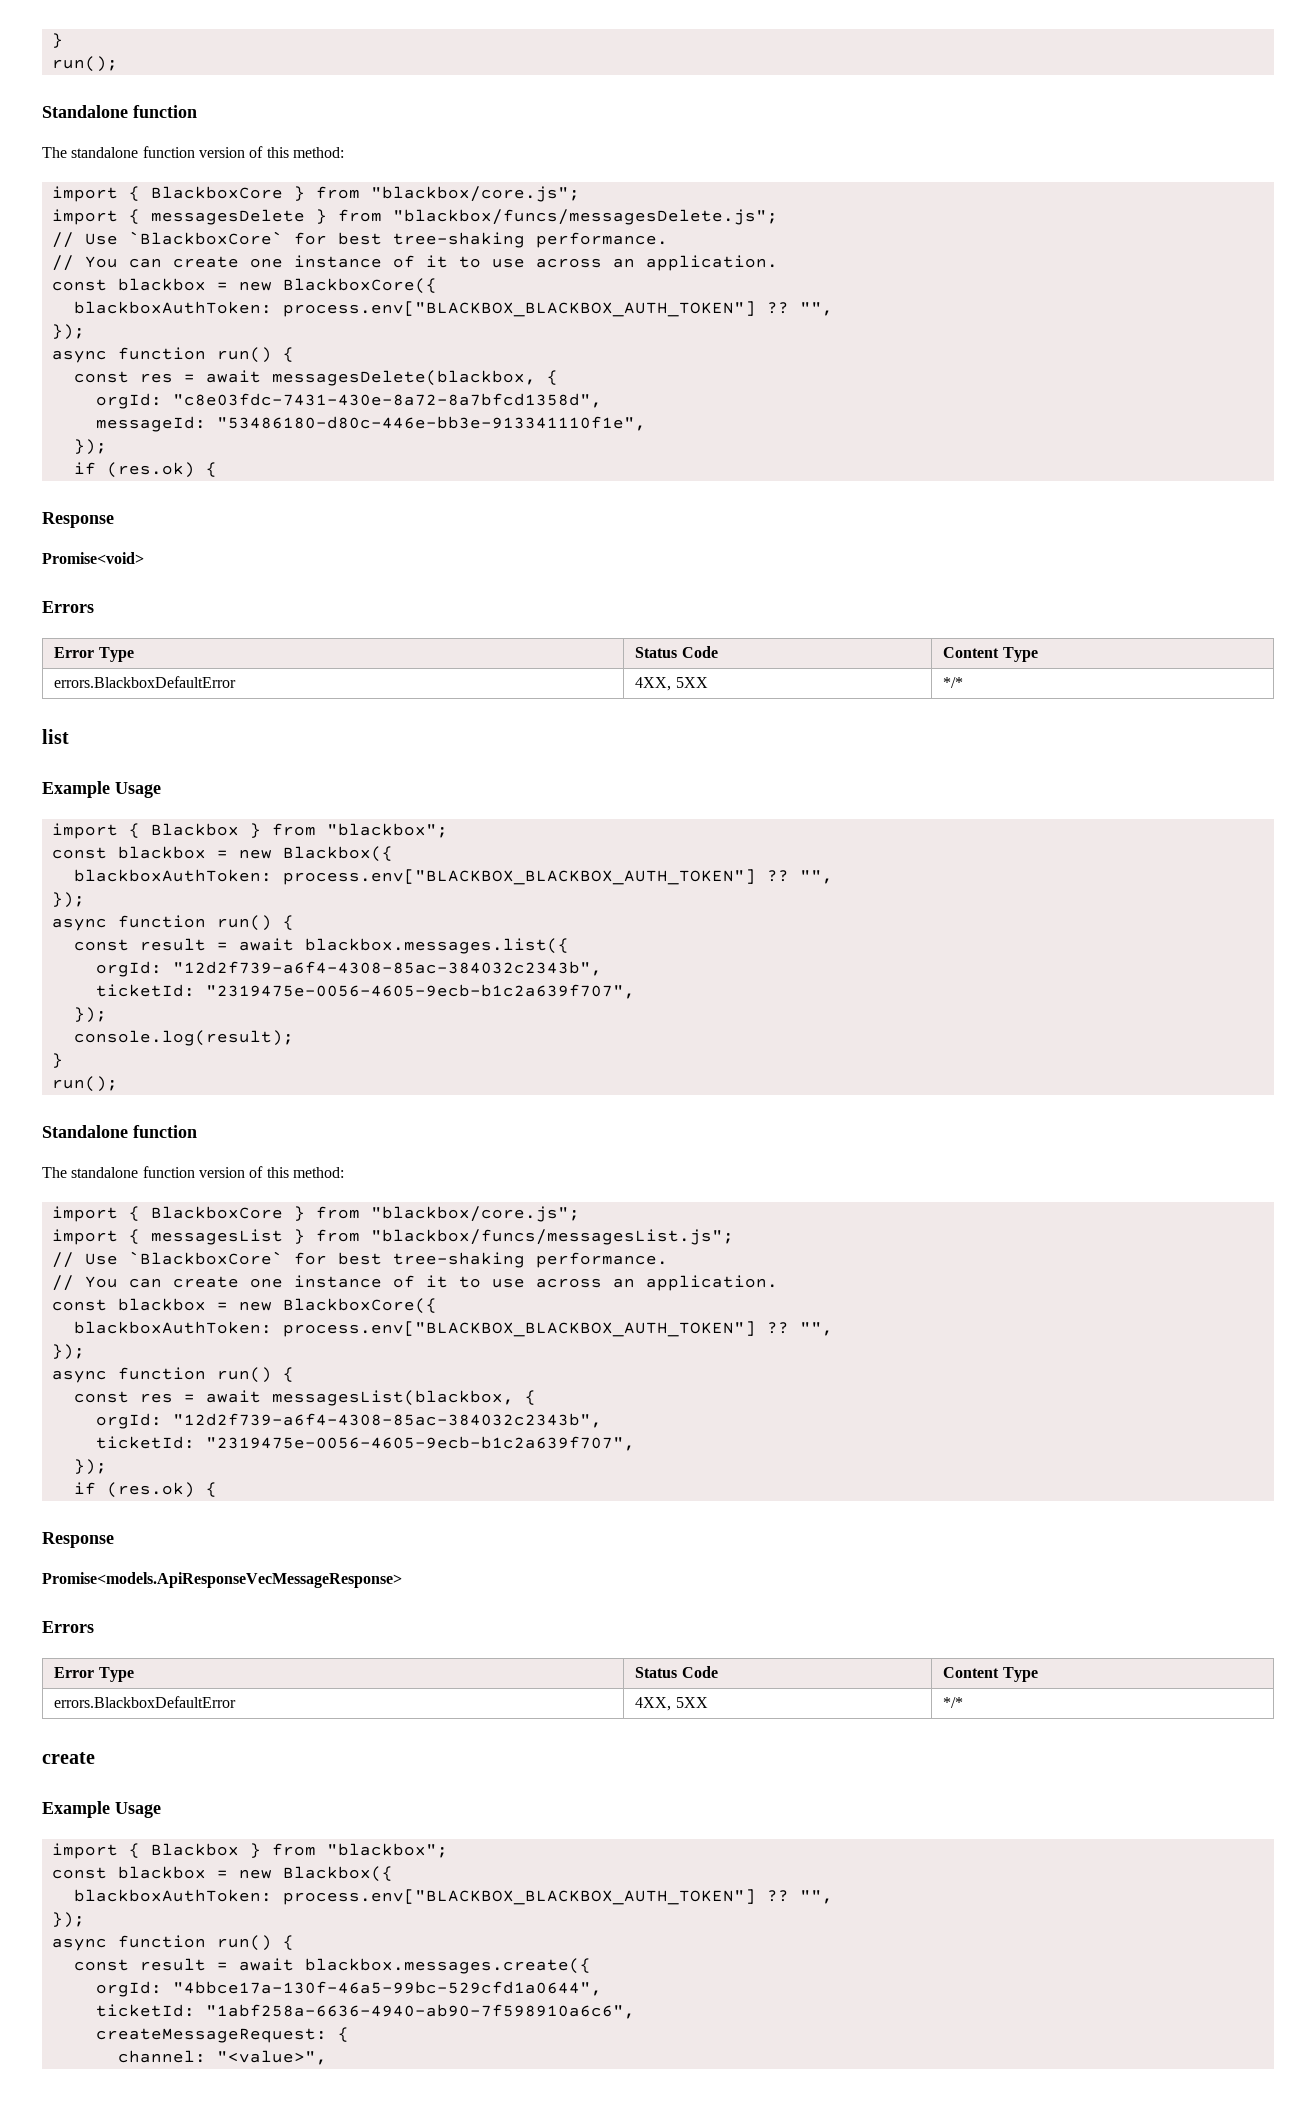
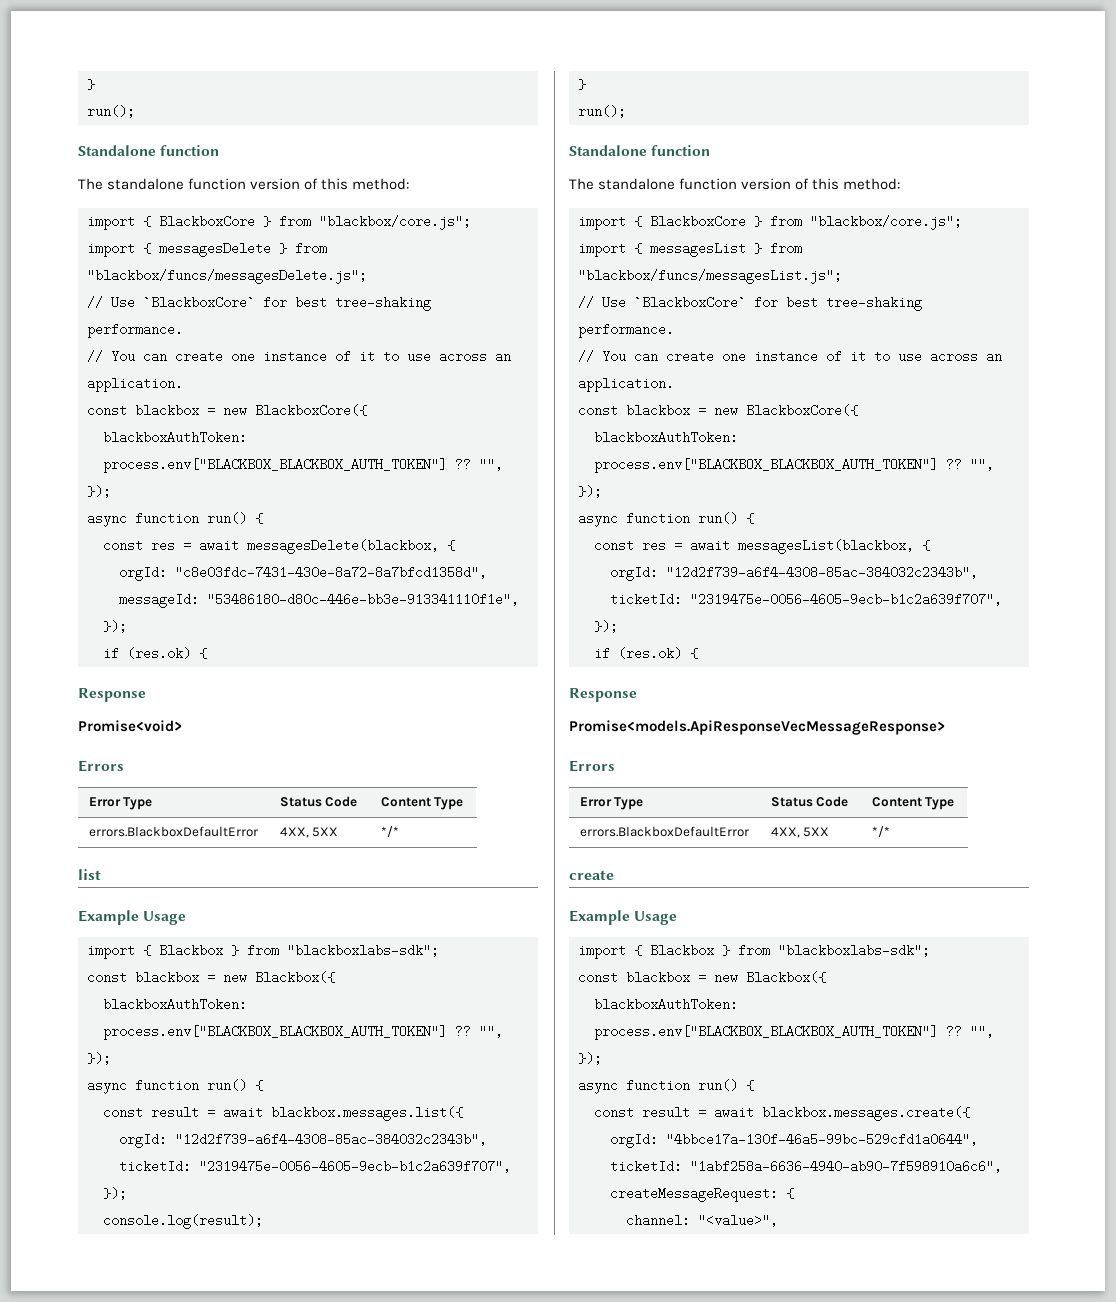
[326,823,448,838] "blackbox"; -> [287,944,439,957] "blackboxlabs-sdk";
[326,1843,448,1858] "blackbox"; -> [778,944,930,957] "blackboxlabs-sdk";

